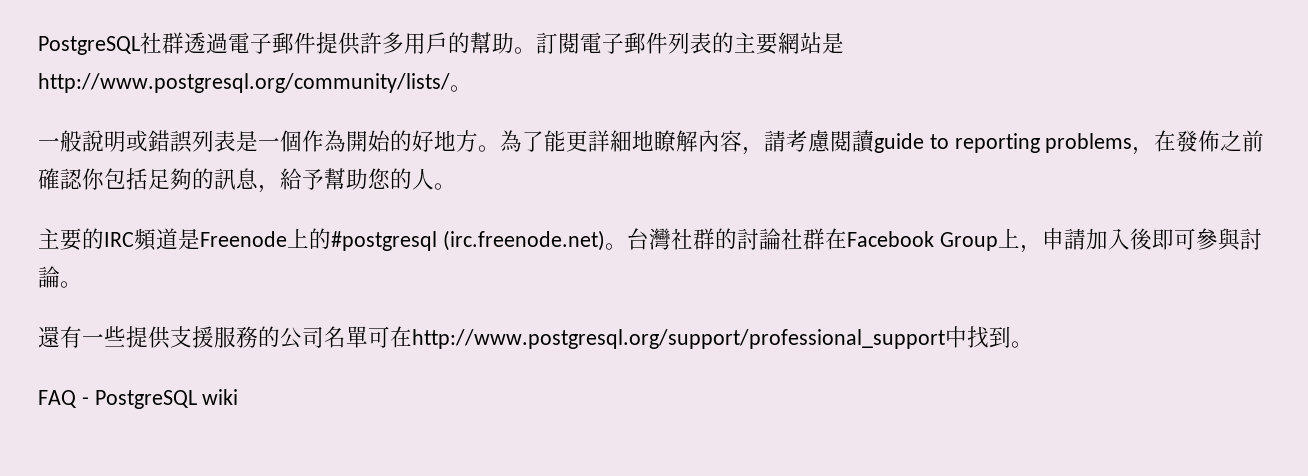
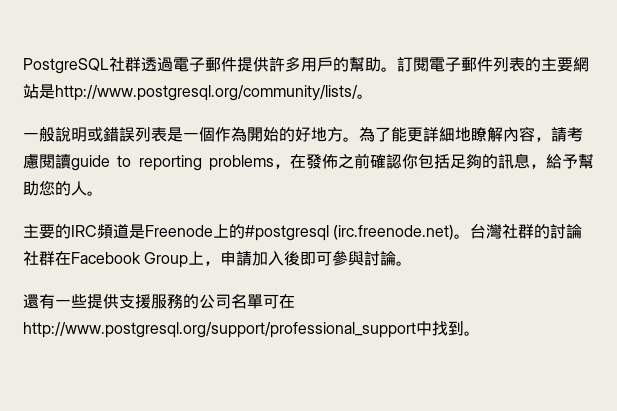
[38,389,239,409] // FAQ - PostgreSQL wiki -> (480, 333) none

